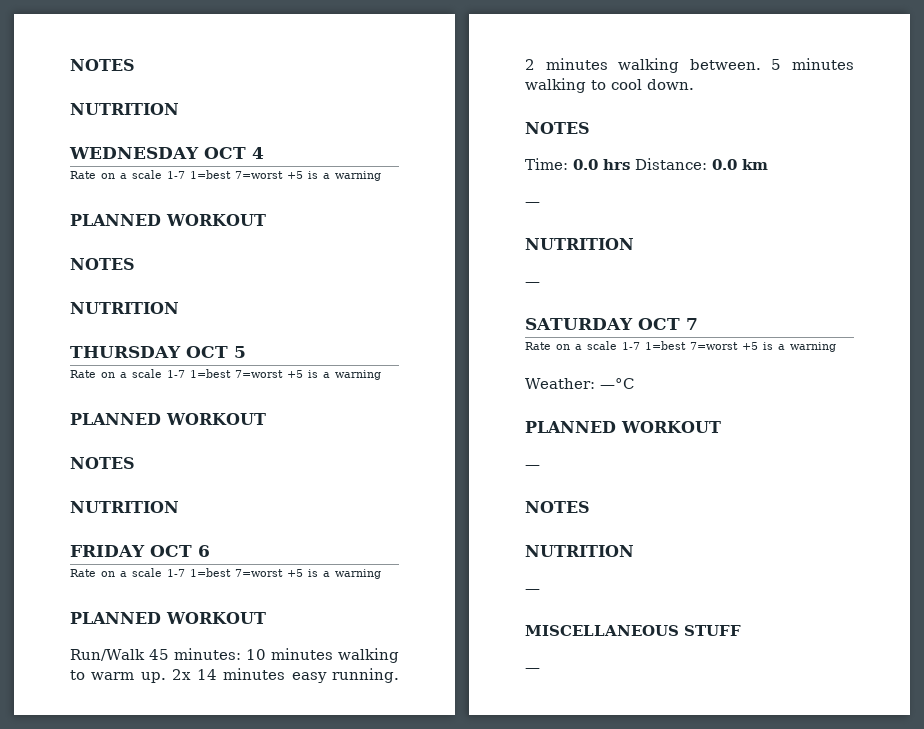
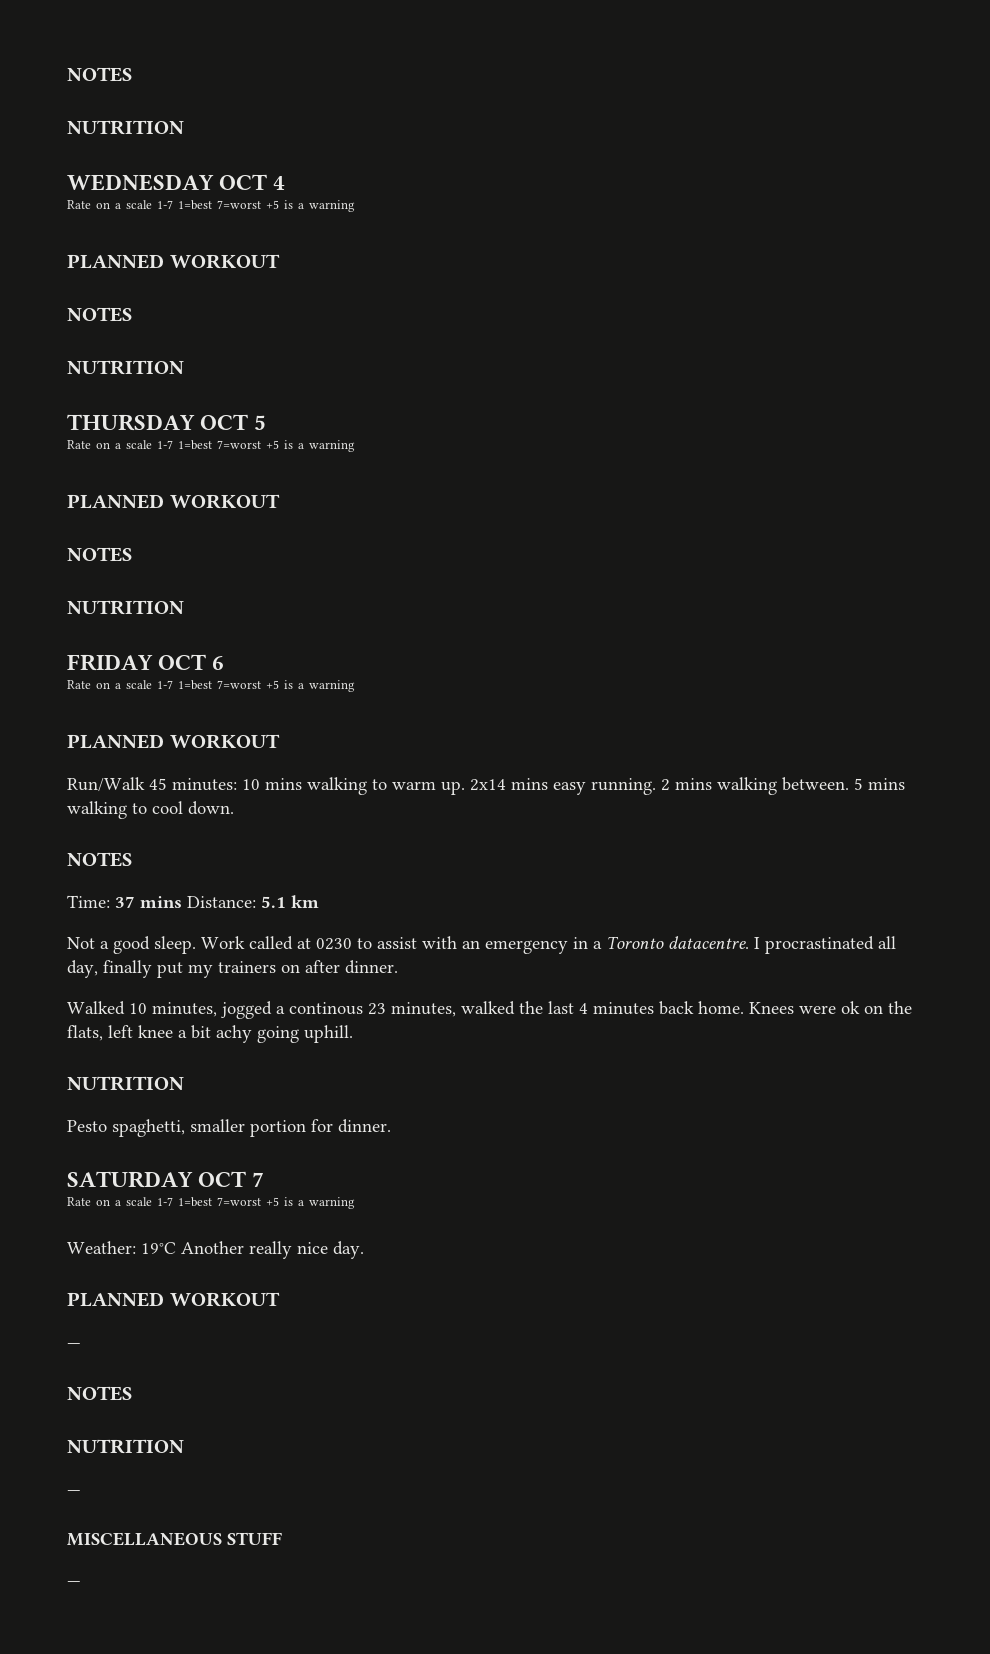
[270,648,333,660] minutes -> [265,778,302,790] mins
[172,668,286,680] 2x 14 minutes -> [470,778,548,791] 2x14 mins
[545,58,608,70] minutes -> [675,778,712,790] mins
[792,58,854,70] minutes -> [868,778,905,790] mins
[573,158,768,170] [525,202,540,206] [525,238,634,250] [525,282,540,286] 0.0 hrs Distance: 0.0 km // — // NUTRITION // — -> [115,895,319,908] [67,936,896,954] [67,960,398,978] [67,1001,912,1019] [67,1025,353,1043] [67,1076,184,1091] [67,1119,391,1137] 37 mins Distance: 5.1 km // Not a good sleep. Work called at 0230 to assist with an emergency in a Toronto datacentre. I procrastinated all day, finally put my trainers on after dinner. // Walked 10 minutes, jogged a continous 23 minutes, walked the last 4 minutes back home. Knees were ok on the flats, left knee a bit achy going uphill. // NUTRITION // Pesto spaghetti, smaller portion for dinner.
[599,378,634,389] —°C -> [141,1241,364,1259] 19°C Another really nice day.

